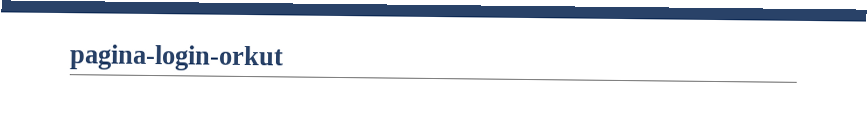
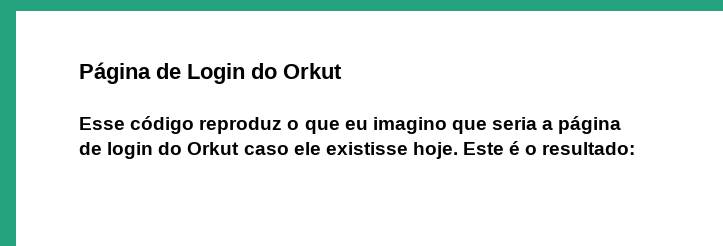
[69,44,284,72] pagina-login-orkut -> [79,62,342,84] [79,116,622,134] [79,141,636,159] Página de Login do Orkut // Esse código reproduz o que eu imagino que seria a página de login do Orkut caso ele existisse hoje. Este é o resultado:

